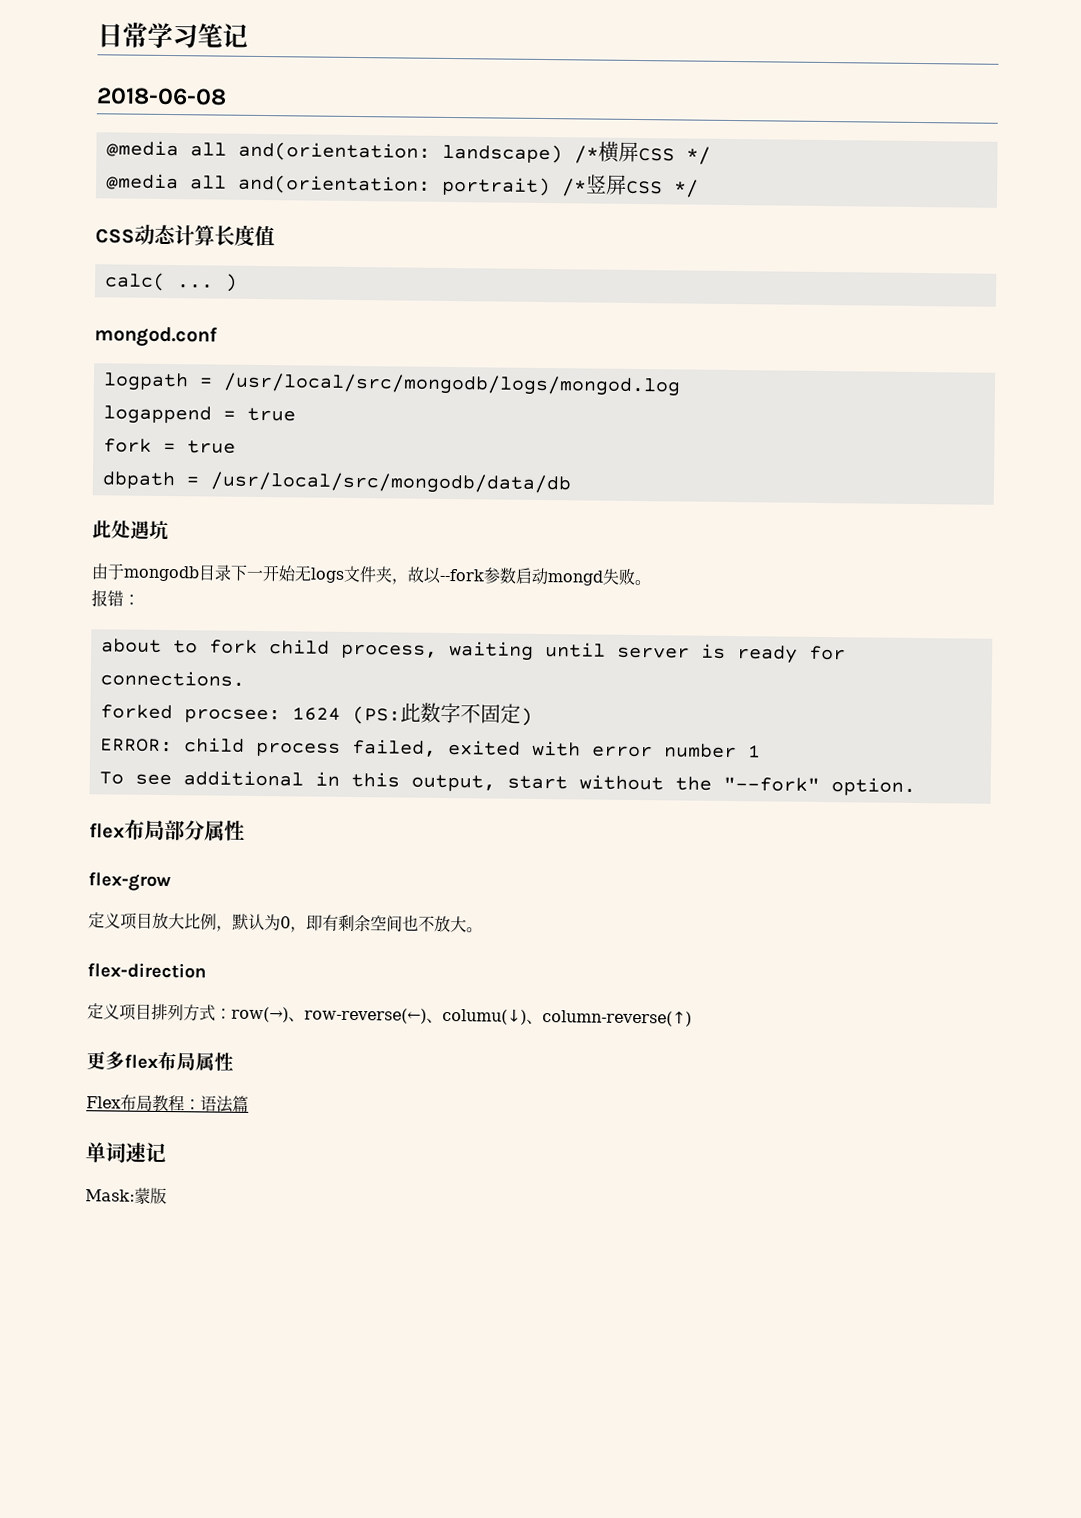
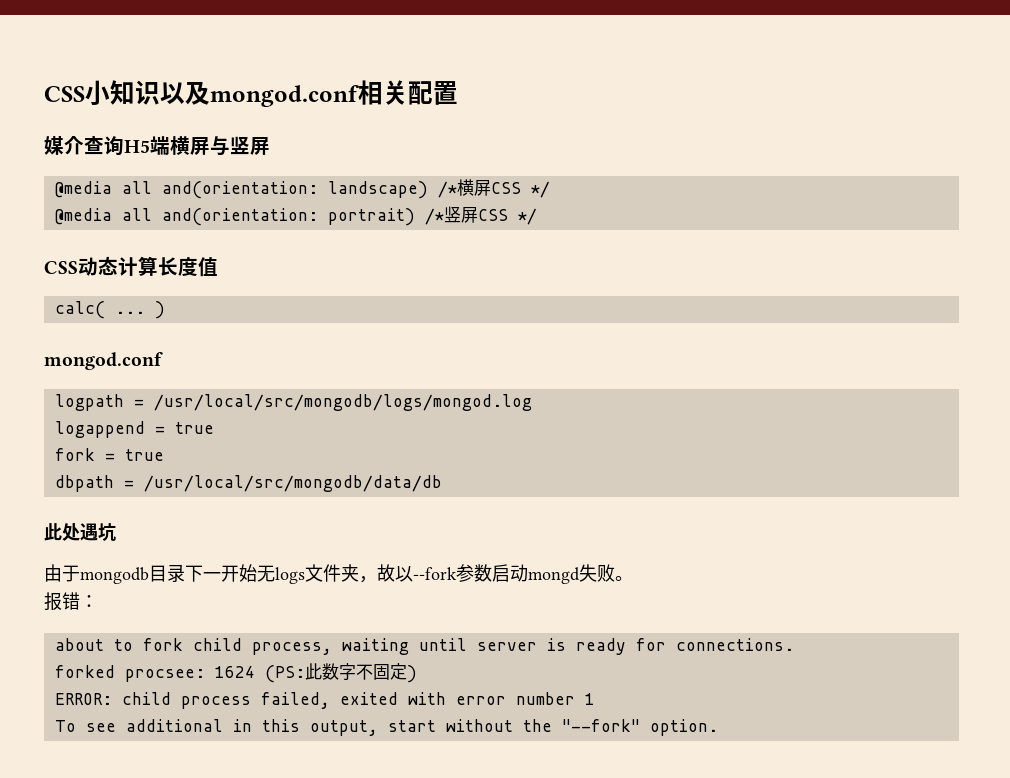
[97,22,248,49] [96,87,227,106] 日常学习笔记 // 2018-06-08 -> [44,80,458,107] [44,136,270,156] CSS小知识以及mongod.conf相关配置 // 媒介查询H5端横屏与竖屏
[89,819,245,841] [88,872,171,892] [88,912,483,933] [87,962,207,979] [87,1003,692,1027] [86,1051,234,1072] [86,1094,249,1113] [85,1142,166,1164] [85,1187,167,1205] // flex布局部分属性 // flex-grow // 定义项目放大比例，默认为0，即有剩余空间也不放大。 // flex-direction // 定义项目排列方式：row(→)、row-reverse(←)、columu(↓)、column-reverse(↑) // 更多flex布局属性 // Flex布局教程：语法篇 // 单词速记 // Mask:蒙版 -> (718, 727) none

